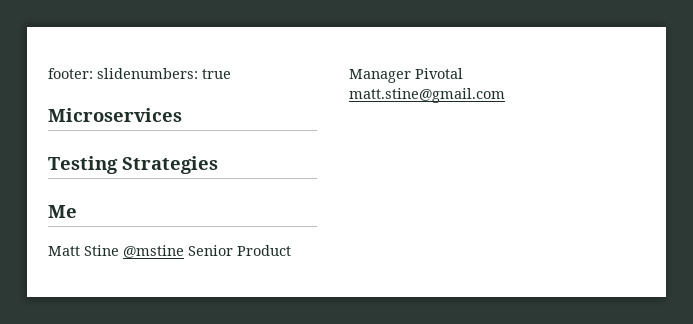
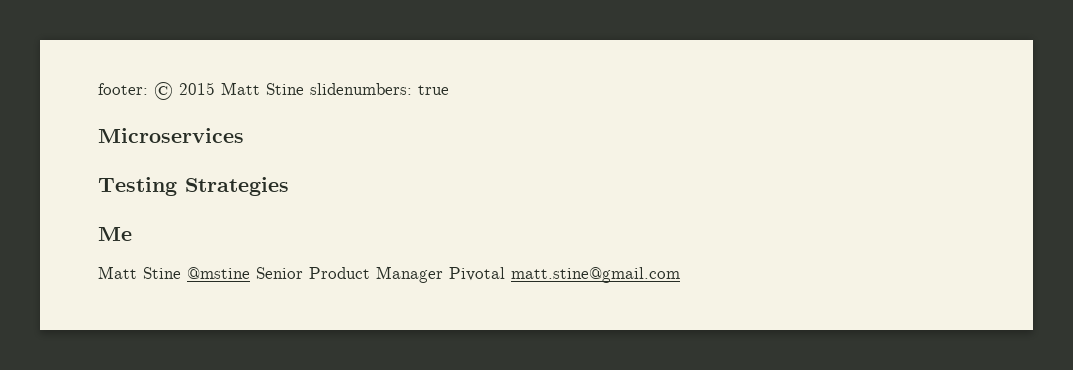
(93, 73) none -> [154,82,304,100] © 2015 Matt Stine

